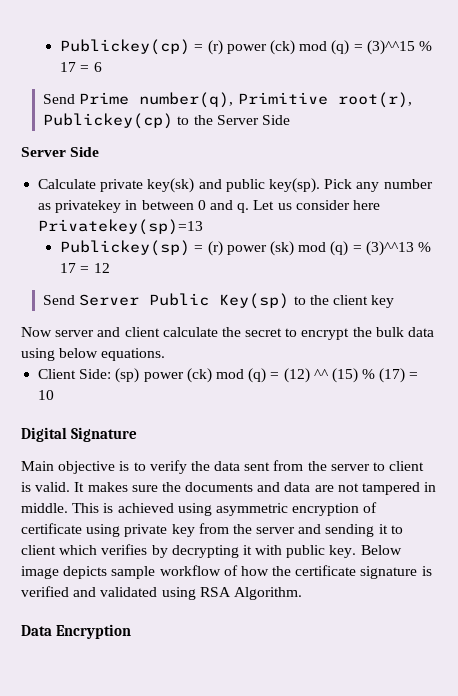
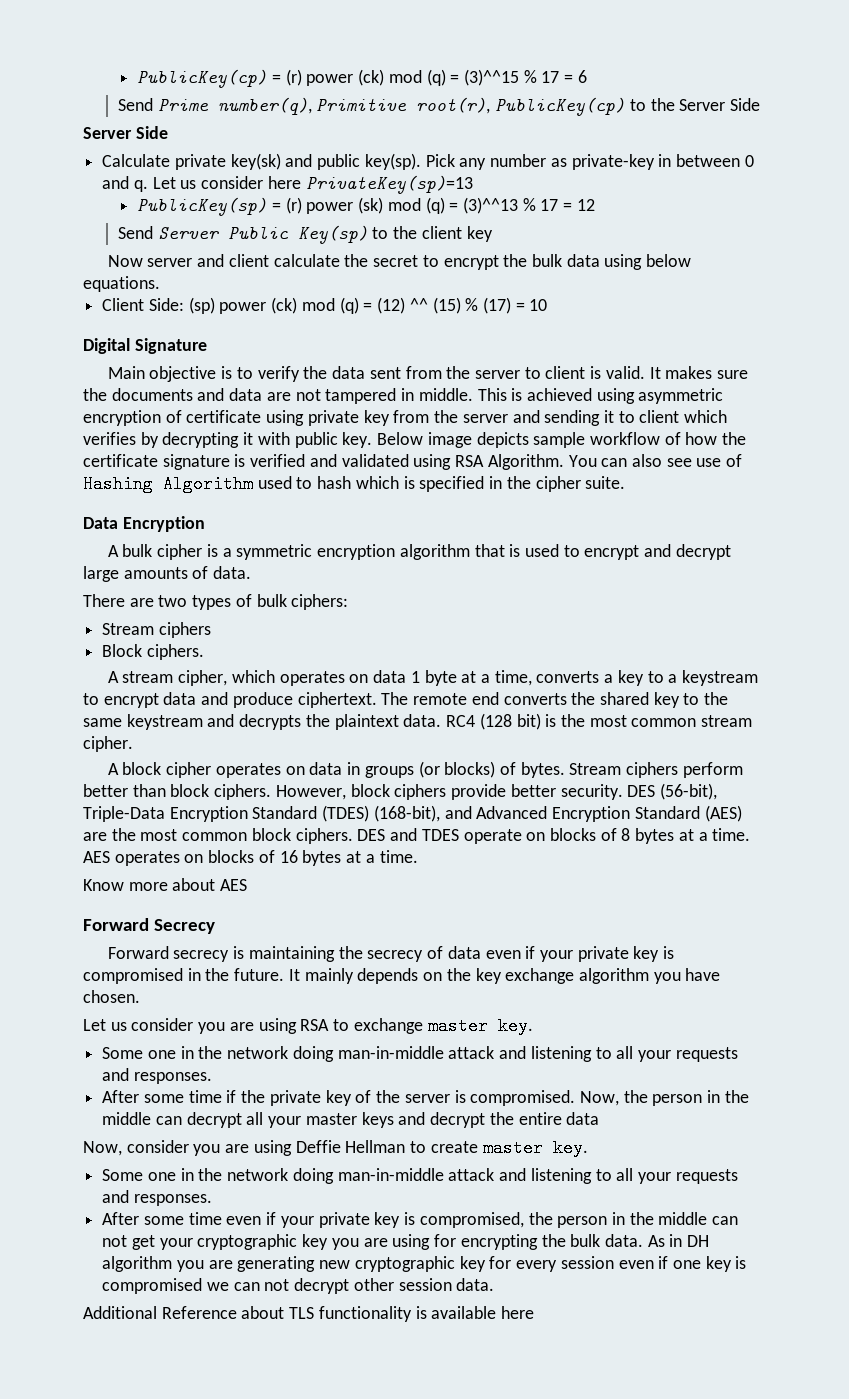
[60,39,191,55] Publickey(cp) -> [137,69,268,88] PublicKey(cp)
[43,113,174,129] Publickey(cp) -> [495,97,626,116] PublicKey(cp)
[55,200,122,213] privatekey -> [571,154,655,170] private-key
[38,219,204,235] [60,240,191,256] Privatekey(sp)=13 // Publickey(sp) -> [305,175,473,194] [137,197,268,216] PrivateKey(sp)=13 // PublicKey(sp)
[21,624,132,639] // Data Encryption -> [568,454,743,467] [83,475,626,493] [83,516,205,532] [107,544,731,560] [83,566,252,582] [83,594,349,610] [102,622,211,638] [102,644,204,660] [107,670,759,686] [83,692,729,708] [83,713,753,730] [83,736,133,752] [107,761,743,778] [83,783,717,800] [83,805,742,822] [83,828,751,844] [83,850,418,866] [83,878,248,891] [83,918,215,934] [107,946,675,962] [83,968,721,984] [83,990,140,1003] [83,1017,533,1035] [102,1046,738,1062] [102,1068,212,1084] [102,1090,749,1106] [102,1112,600,1128] [83,1139,588,1157] [102,1168,738,1184] [102,1190,212,1206] [102,1212,739,1228] [102,1234,710,1250] [102,1256,747,1272] [102,1278,495,1294] [83,1306,535,1322] You can also see use of Hashing Algorithm used to hash which is specified in the cipher suite. // Data Encryption // A bulk cipher is a symmetric encryption algorithm that is used to encrypt and decrypt large amounts of data. // There are two types of bulk ciphers: // Stream ciphers // Block ciphers. // A stream cipher, which operates on data 1 byte at a time, converts a key to a keystream to encrypt data and produce ciphertext. The remote end converts the shared key to the same keystream and decrypts the plaintext data. RC4 (128 bit) is the most common stream cipher. // A block cipher operates on data in groups (or blocks) of bytes. Stream ciphers perform better than block ciphers. However, block ciphers provide better security. DES (56-bit), Triple-Data Encryption Standard (TDES) (168-bit), and Advanced Encryption Standard (AES) are the most common block ciphers. DES and TDES operate on blocks of 8 bytes at a time. AES operates on blocks of 16 bytes at a time. // Know more about AES // Forward Secrecy // Forward secrecy is maintaining the secrecy of data even if your private key is compromised in the future. It mainly depends on the key exchange algorithm you have chosen. // Let us consider you are using RSA to exchange master key. // Some one in the network doing man-in-middle attack and listening to all your requests and responses. // After some time if the private key of the server is compromised. Now, the person in the middle can decrypt all your master keys and decrypt the entire data // Now, consider you are using Deffie Hellman to create master key. // Some one in the network doing man-in-middle attack and listening to all your requests and responses. // After some time even if your private key is compromised, the person in the middle can not get your cryptographic key you are using for encrypting the bulk data. As in DH algorithm you are generating new cryptographic key for every session even if one key is compromised we can not decrypt other session data. // Additional Reference about TLS functionality is available here

